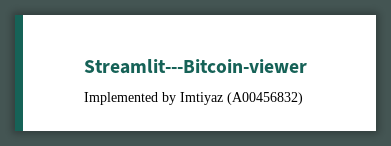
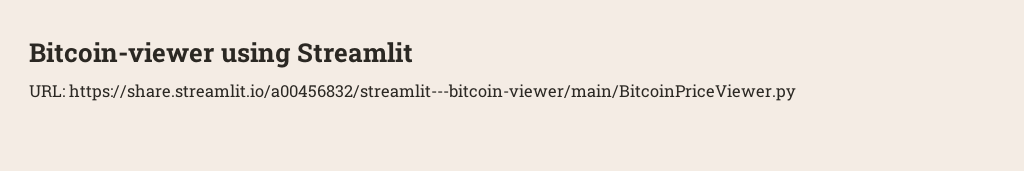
[84,59,307,74] [84,92,303,105] Streamlit---Bitcoin-viewer // Implemented by Imtiyaz (A00456832) -> [29,42,414,68] [29,84,797,101] Bitcoin-viewer using Streamlit // URL: https://share.streamlit.io/a00456832/streamlit---bitcoin-viewer/main/BitcoinPriceViewer.py

